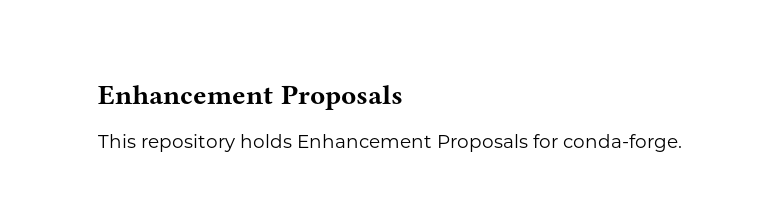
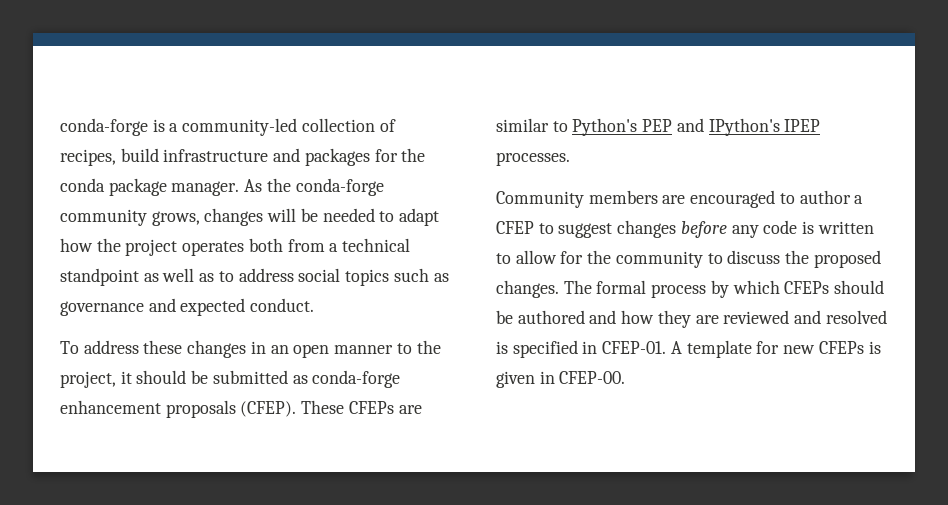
[98,85,403,110] [98,134,682,152] Enhancement Proposals // This repository holds Enhancement Proposals for conda-forge. -> [60,118,396,136] [60,148,426,166] [60,178,384,196] [60,208,440,226] [60,238,411,256] [60,268,449,286] [60,298,315,316] [60,340,441,358] [60,370,401,388] [60,400,422,418] [496,118,821,136] [496,152,570,166] [496,190,864,208] [496,220,874,238] [496,250,881,268] [496,280,885,298] [496,310,887,328] [496,340,881,358] [496,371,626,388] conda-forge is a community-led collection of recipes, build infrastructure and packages for the conda package manager. As the conda-forge community grows, changes will be needed to adapt how the project operates both from a technical standpoint as well as to address social topics such as governance and expected conduct. // To address these changes in an open manner to the project, it should be submitted as conda-forge enhancement proposals (CFEP). These CFEPs are similar to Python's PEP and IPython's IPEP processes. // Community members are encouraged to author a CFEP to suggest changes before any code is written to allow for the community to discuss the proposed changes. The formal process by which CFEPs should be authored and how they are reviewed and resolved is specified in CFEP-01. A template for new CFEPs is given in CFEP-00.

